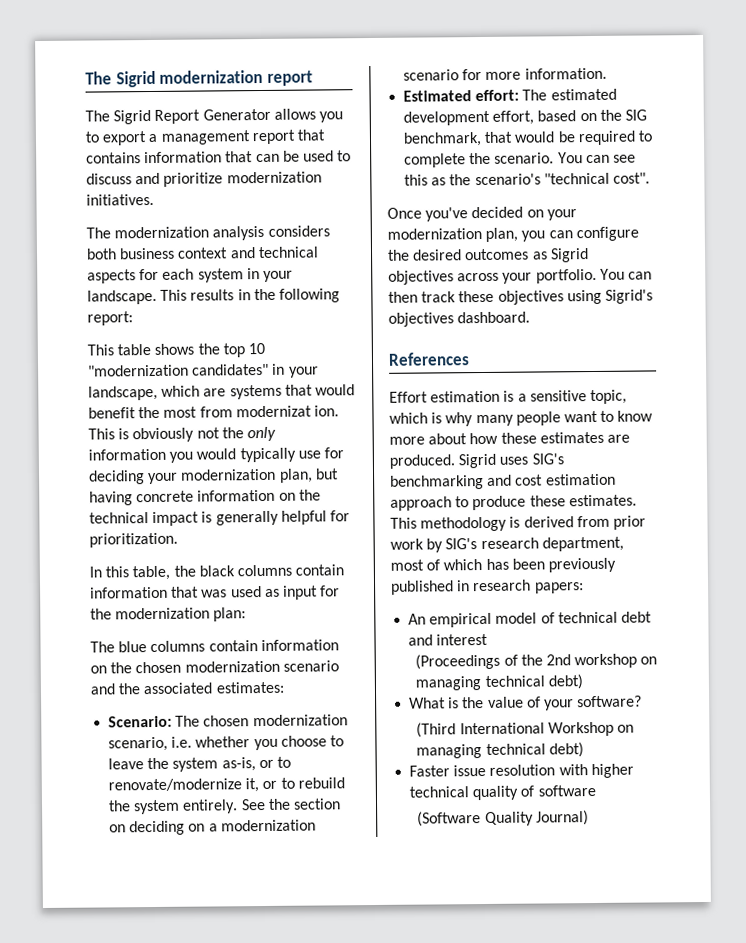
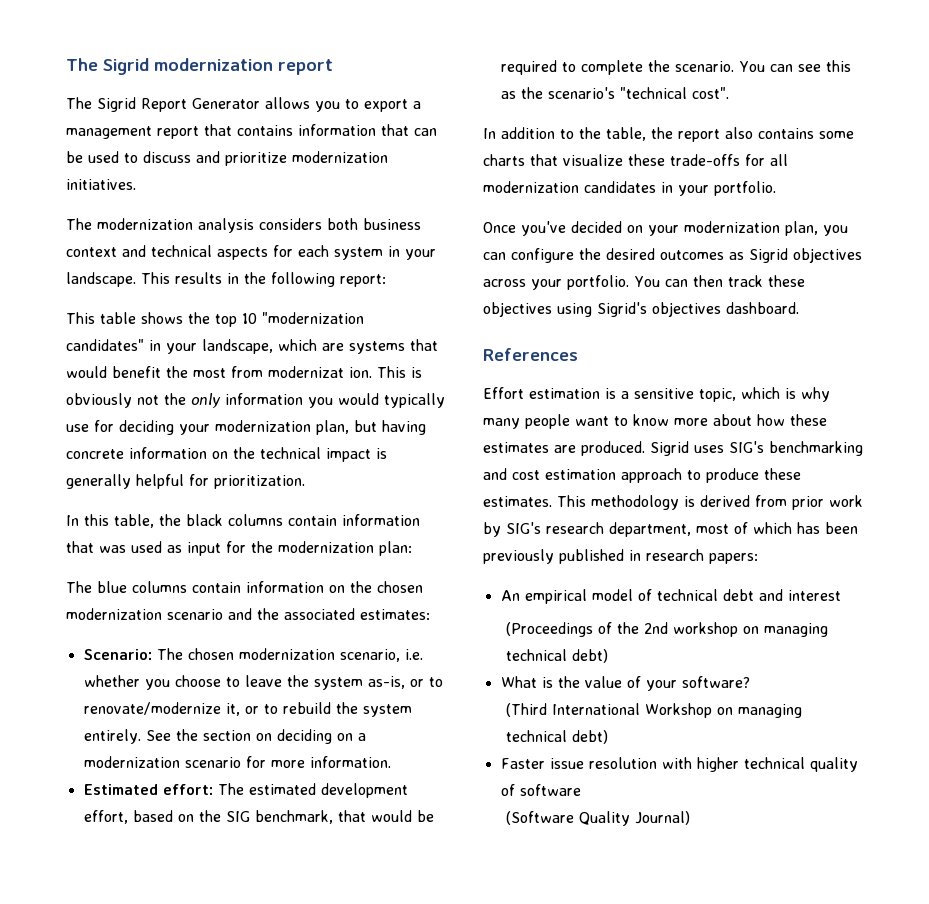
(650, 178) none -> [483,127,854,142] [483,154,788,166] [483,181,776,196] // In addition to the table, the report also contains some charts that visualize these trade-offs for all modernization candidates in your portfolio.

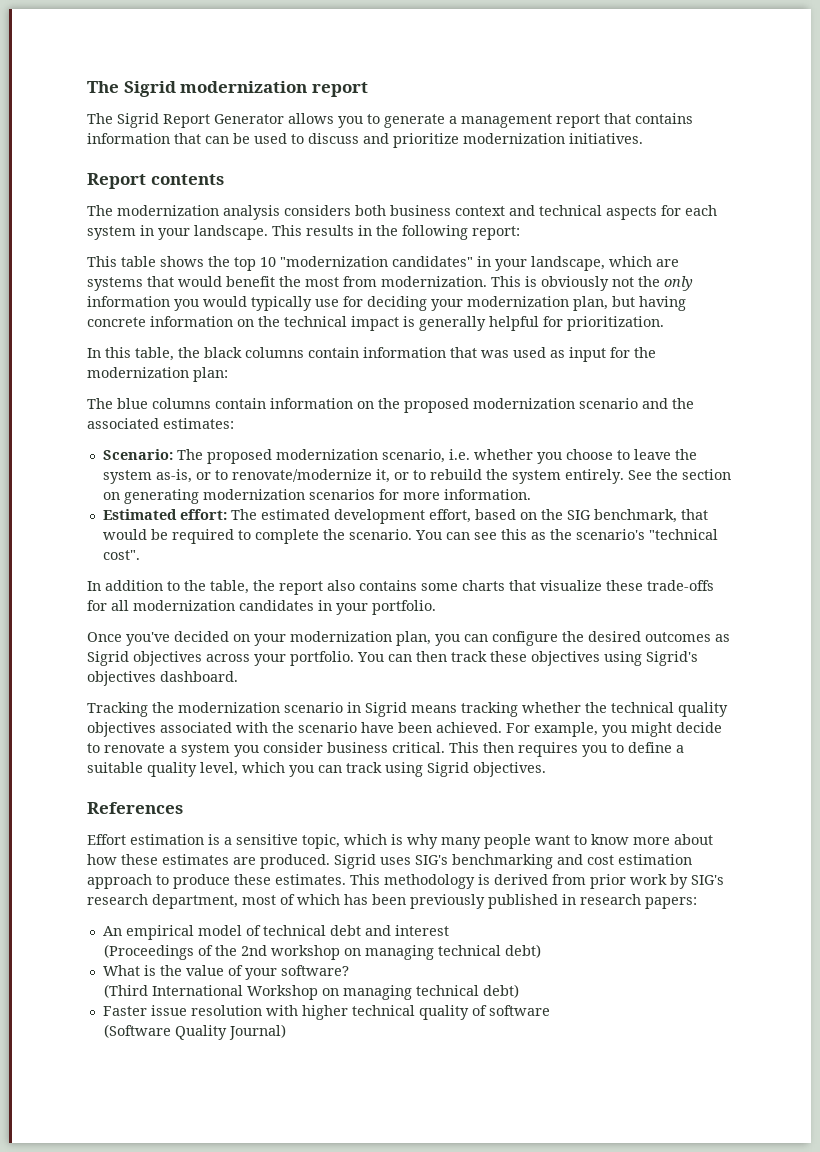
[364,99,408,112] export -> [384,114,445,128] generate
(136, 184) none -> [87,173,224,189] // Report contents
[268,366,372,378] modernizat ion. -> [381,276,487,287] modernization.
[377,581,423,593] chosen -> [404,398,469,413] proposed
[187,648,234,660] chosen -> [206,449,272,464] proposed
[276,729,366,744] [83,756,241,768] deciding on a modernization scenario -> [123,489,375,504] generating modernization scenarios
(799, 308) none -> [87,702,728,717] [87,722,722,737] [87,742,684,757] [87,762,546,777] // Tracking the modernization scenario in Sigrid means tracking whether the technical quality objectives associated with the scenario have been achieved. For example, you might decide to renovate a system you consider business critical. This then requires you to define a suitable quality level, which you can track using Sigrid objectives.

